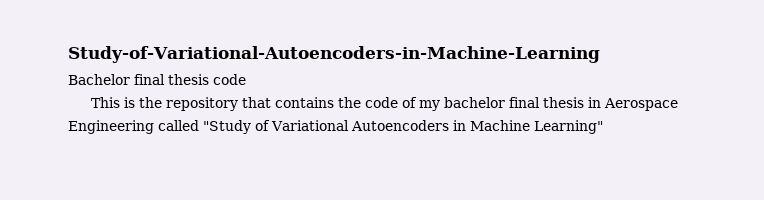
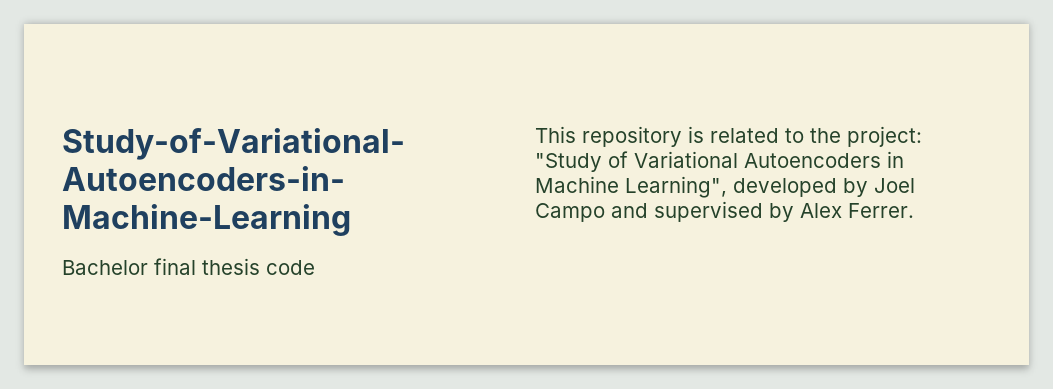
[124,97,679,111] [68,120,199,134] is the repository that contains the code of my bachelor final thesis in Aerospace Engineering called -> [582,126,922,147] repository is related to the project:
[533,120,603,134] Learning" -> [625,176,915,198] [535,201,914,222] Learning", developed by Joel Campo and supervised by Alex Ferrer.

